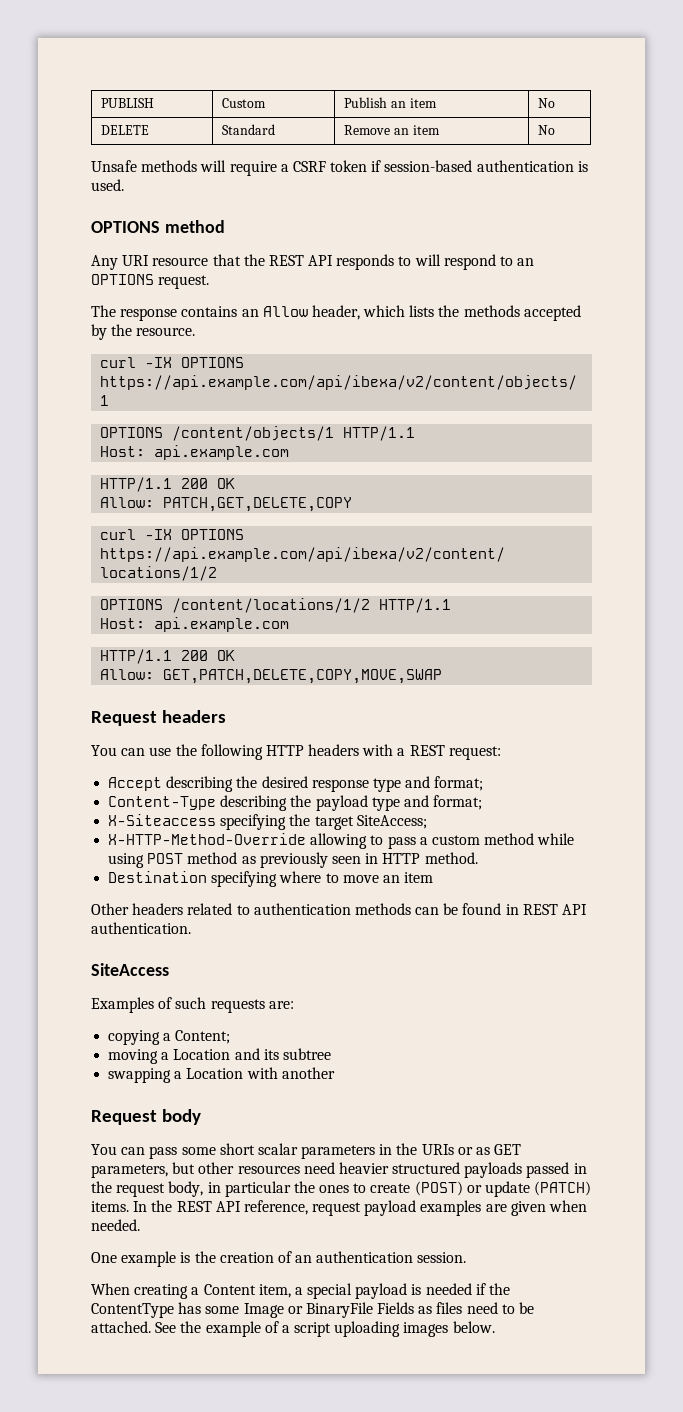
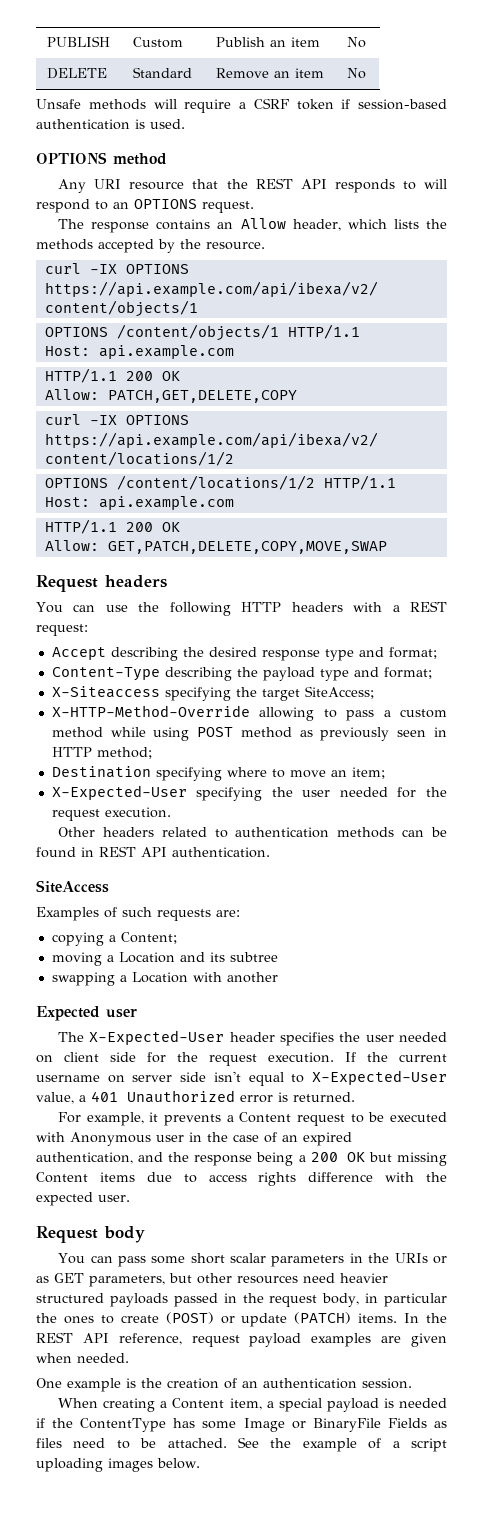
[424,852,478,864] method. -> [96,747,152,759] method;
[404,872,434,883] item -> [351,767,385,779] [51,785,447,801] [51,807,171,821] item; // X-Expected-User specifying the user needed for the request execution.
(335, 1073) none -> [36,1006,137,1021] [58,1030,448,1046] [36,1052,447,1066] [36,1070,448,1086] [36,1090,355,1104] [58,1112,447,1126] [36,1132,352,1146] [36,1152,447,1166] [36,1172,447,1186] [36,1192,130,1206] // Expected user // The X-Expected-User header specifies the user needed on client side for the request execution. If the current username on server side isn't equal to X-Expected-User value, a 401 Unauthorized error is returned. // For example, it prevents a Content request to be executed with Anonymous user in the case of an expired authentication, and the response being a 200 OK but missing Content items due to access rights difference with the expected user.

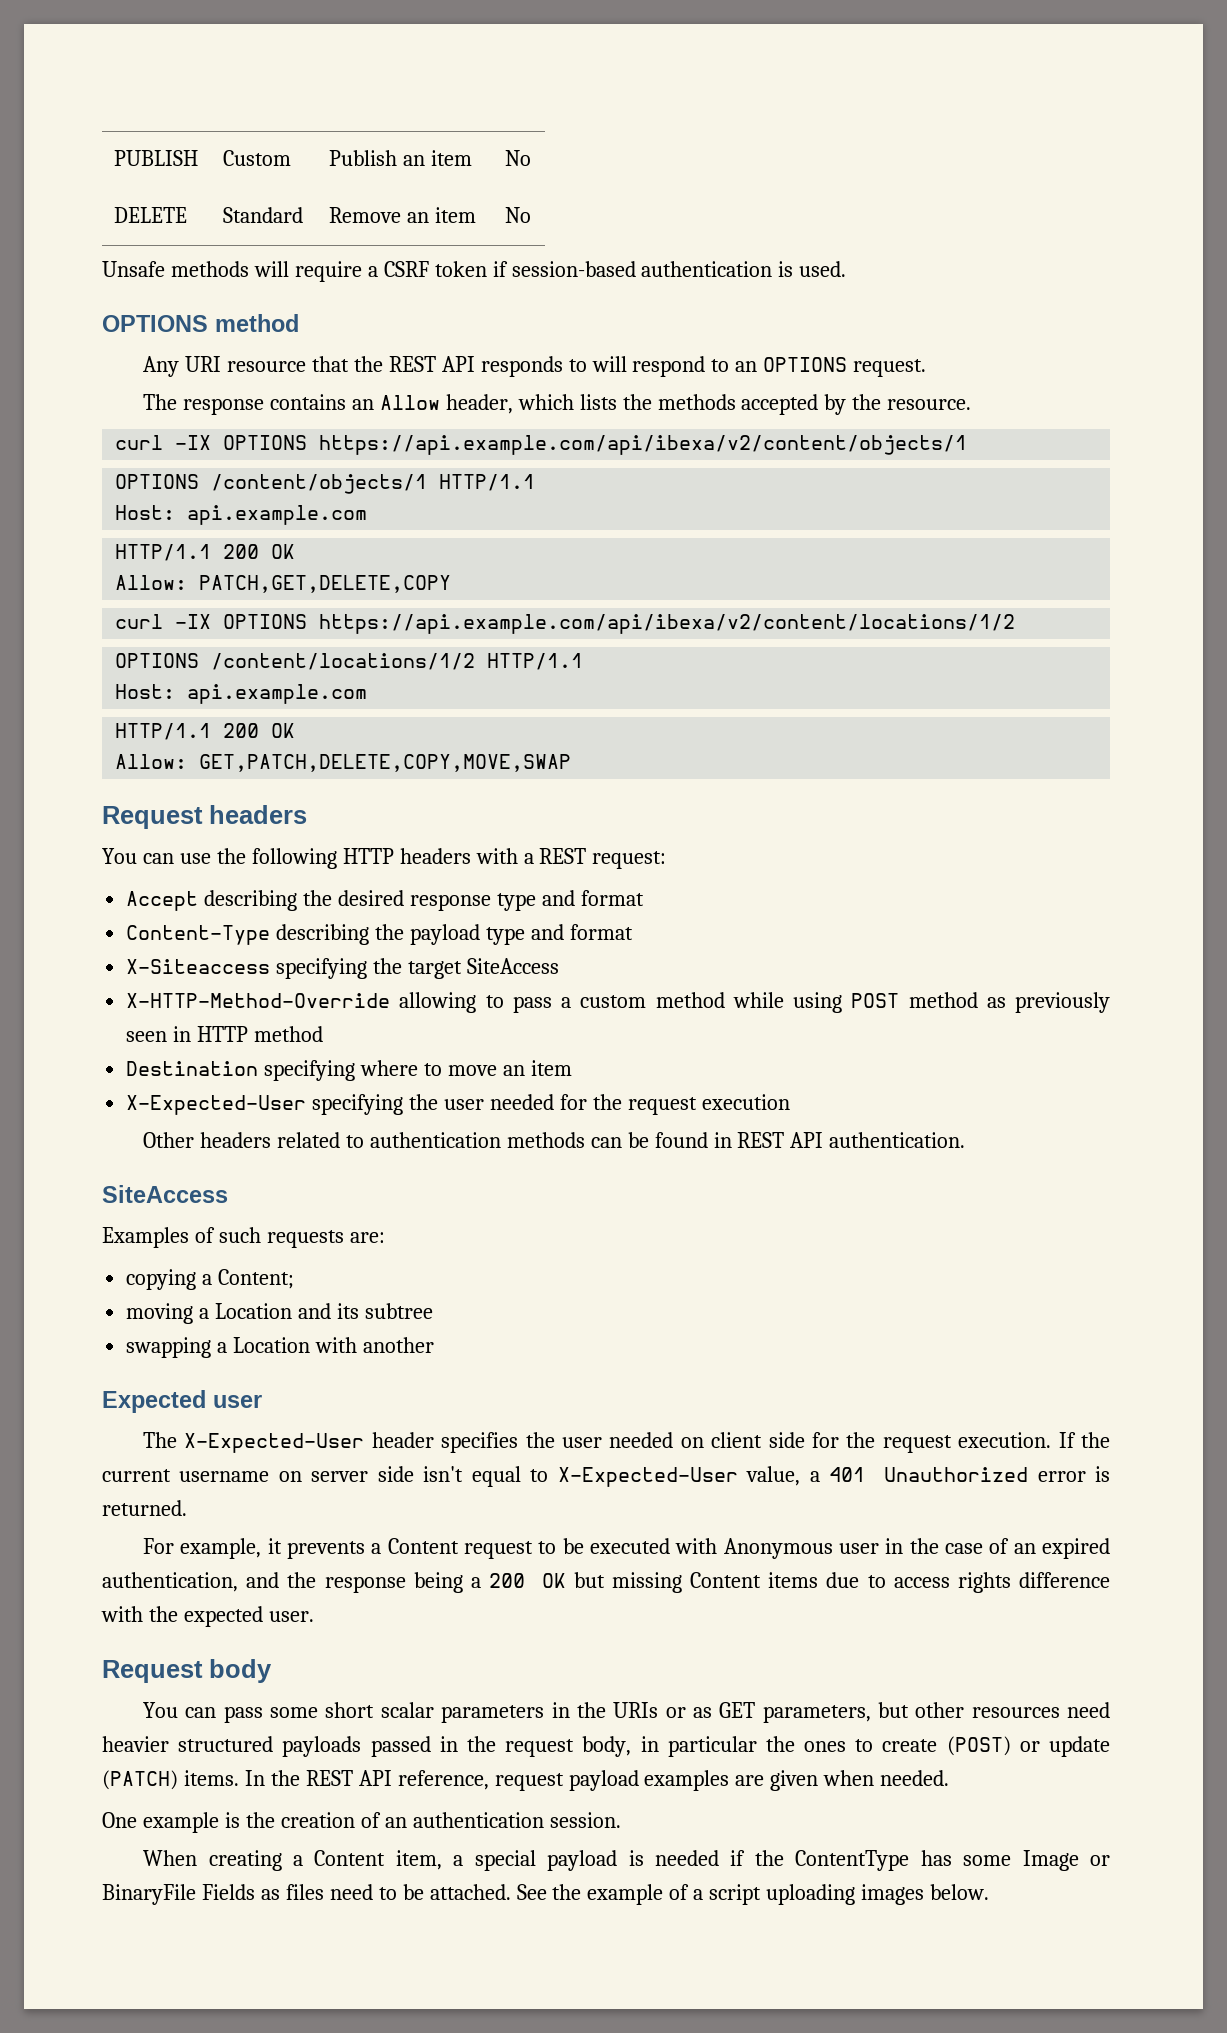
[388,647,437,659] format; -> [580,890,644,906] format
[383,667,432,679] format; -> [569,924,633,940] format
[304,686,374,699] SiteAccess; -> [466,958,559,974] SiteAccess
[96,747,152,759] method; -> [254,1026,324,1042] method
[351,767,385,779] item; -> [530,1060,572,1076] item
[104,807,171,818] execution. -> [701,1094,790,1110] execution

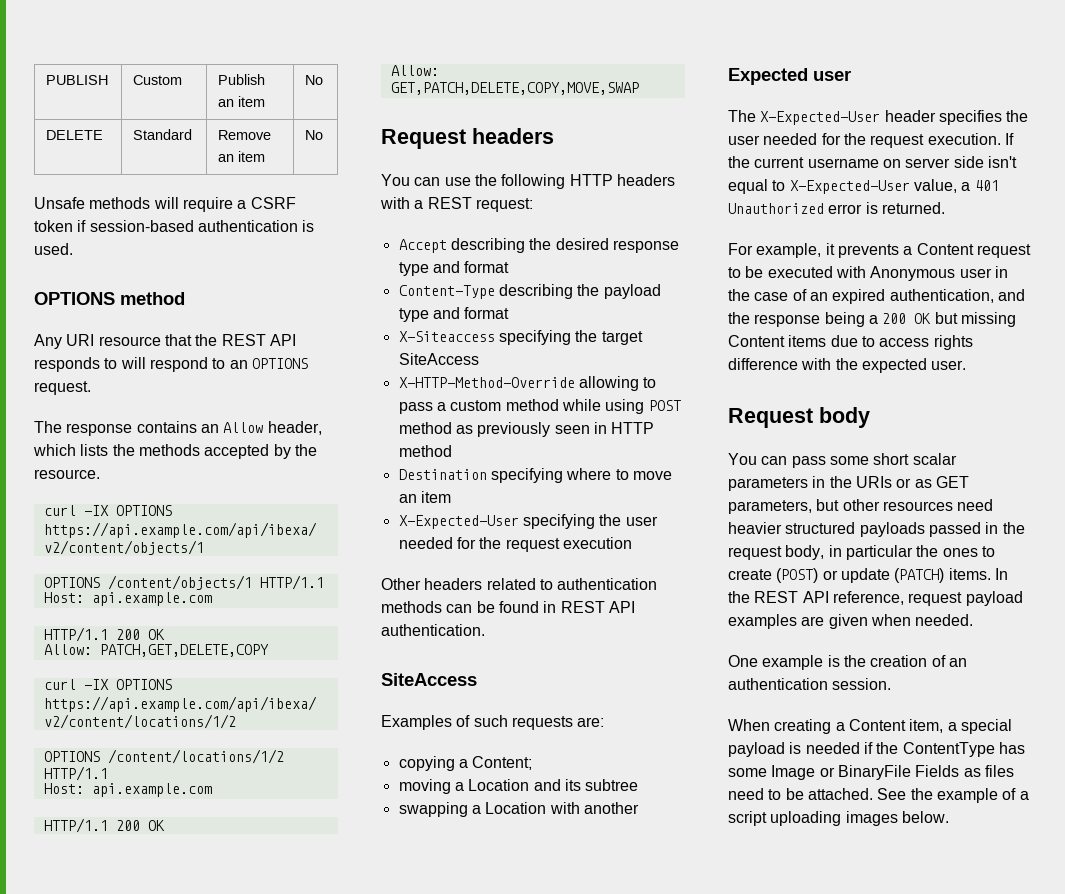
[680,1432,805,1448] on client side -> (818, 139) none

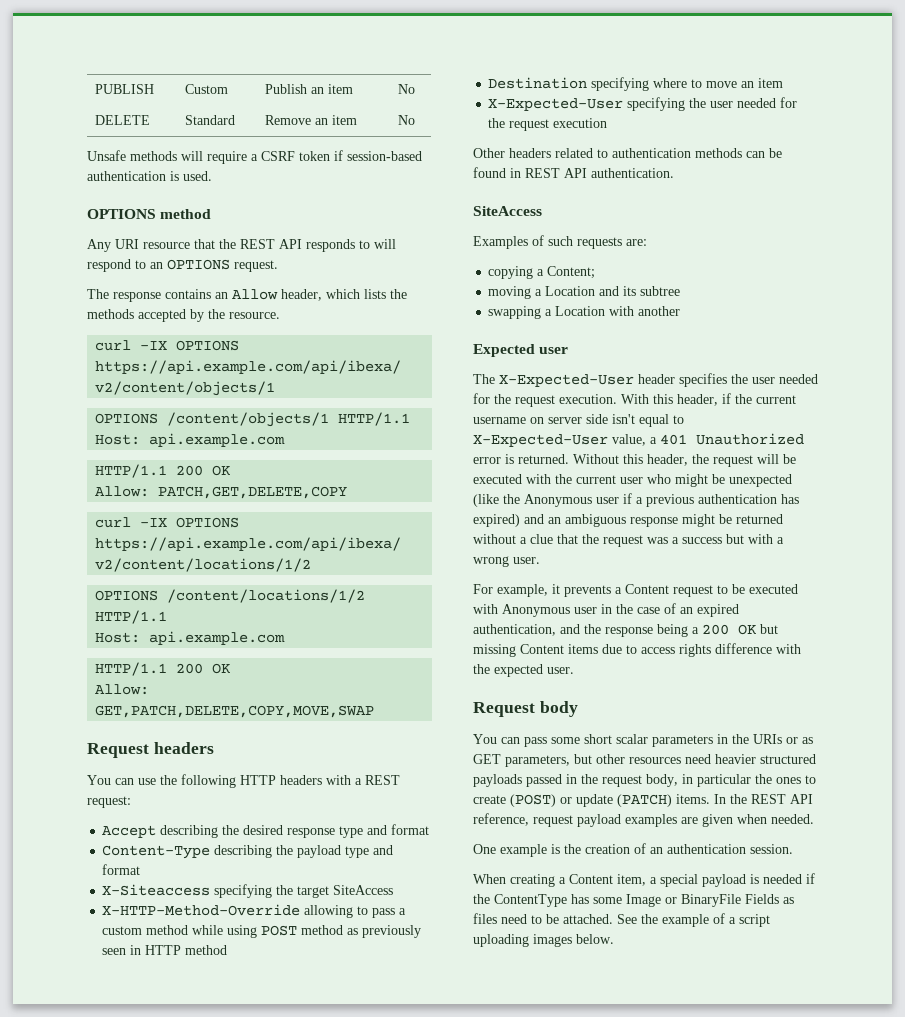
[1004,133,1014,145] If -> [621,393,731,406] With this header, if
(945, 208) none -> [573,454,796,467] [473,474,792,487] [473,493,799,507] [473,514,783,527] [473,534,784,547] [473,556,540,567] Without this header, the request will be executed with the current user who might be unexpected (like the Anonymous user if a previous authentication has expired) and an ambiguous response might be returned without a clue that the request was a success but with a wrong user.

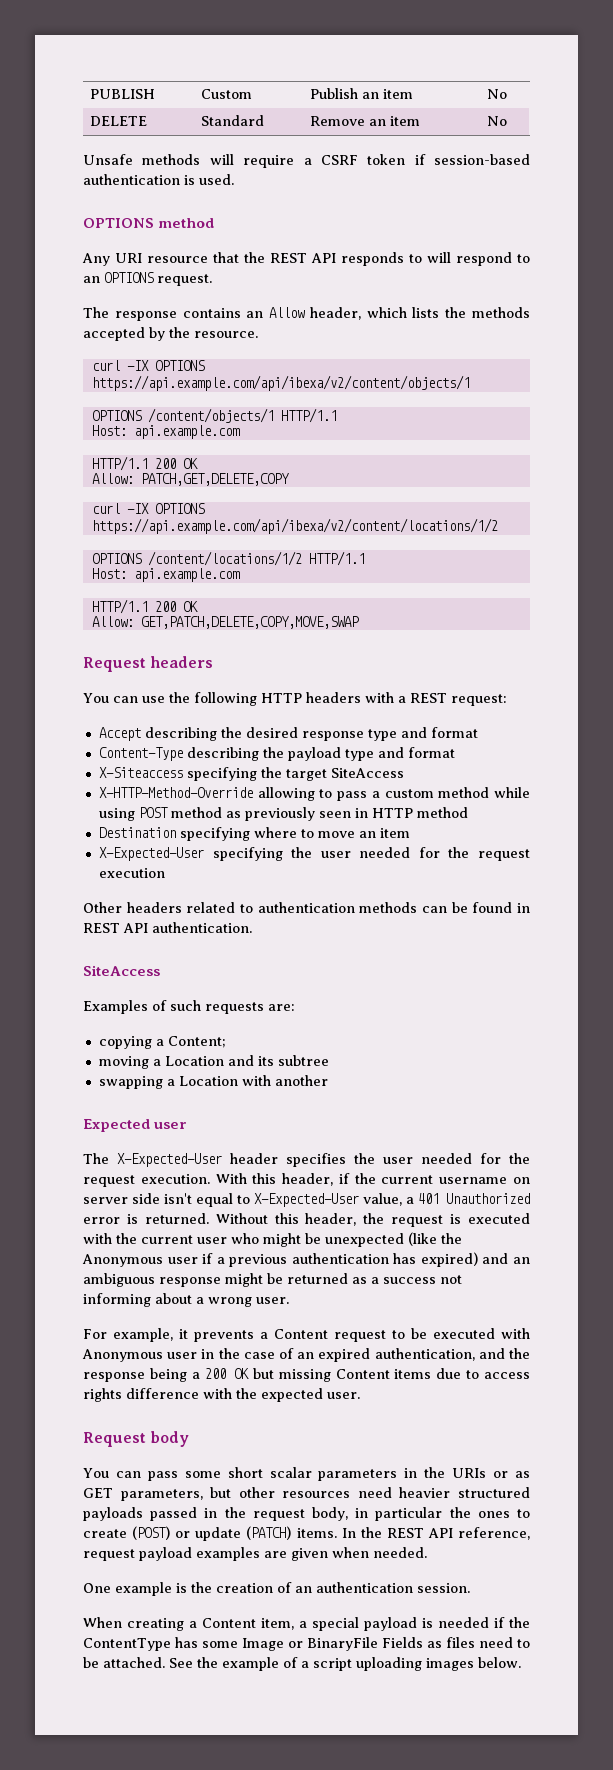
[757,454,796,464] will be -> [450,1214,462,1224] is
[473,534,773,547] without a clue that the request was a success but with -> [352,1275,462,1284] [83,1293,192,1307] as a success not informing about

